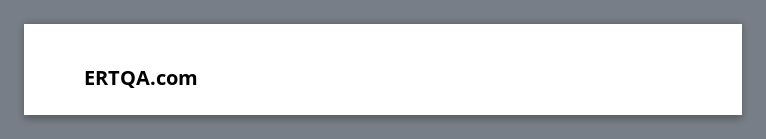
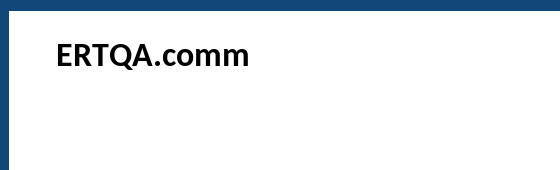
[84,71,198,88] ERTQA.com -> [56,44,250,70] ERTQA.comm

